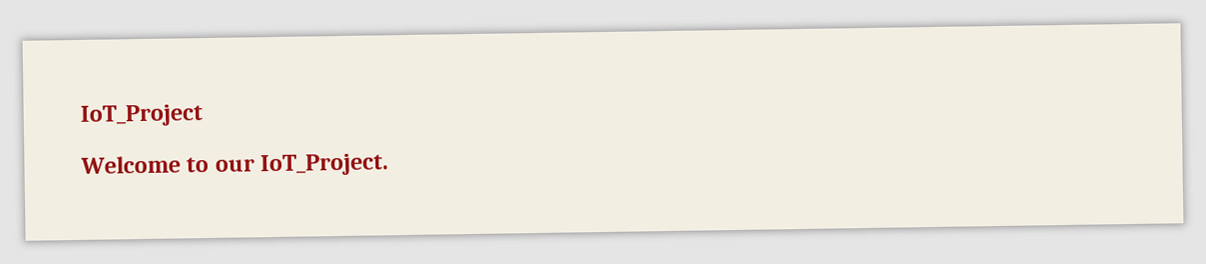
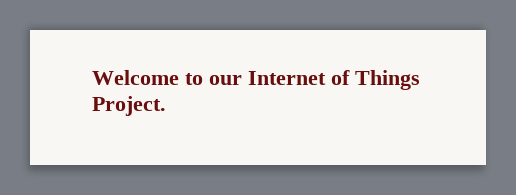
[80,104,203,127] IoT_Project // -> (92, 77) none
[260,153,390,177] IoT_Project. -> [248,70,420,90] [92,96,166,116] Internet of Things Project.

